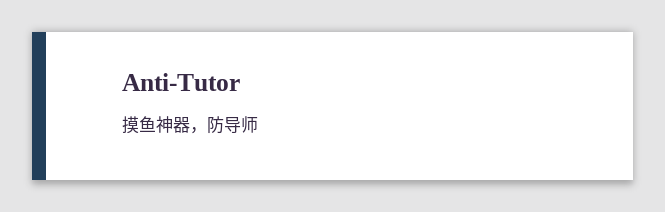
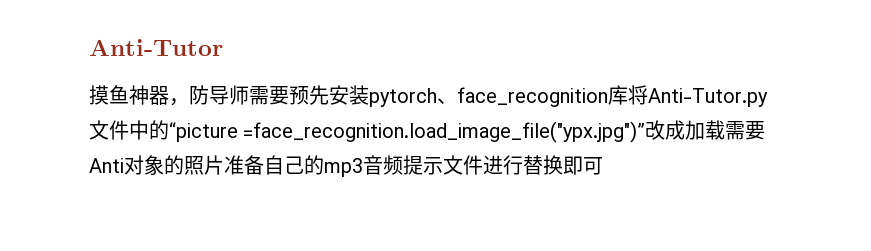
(258, 124) none -> [249,85,768,107] [89,120,766,143] [89,155,603,177] 需要预先安装pytorch、face_recognition库将Anti-Tutor.py文件中的“picture =face_recognition.load_image_file("ypx.jpg")”改成加载需要Anti对象的照片准备自己的mp3音频提示文件进行替换即可

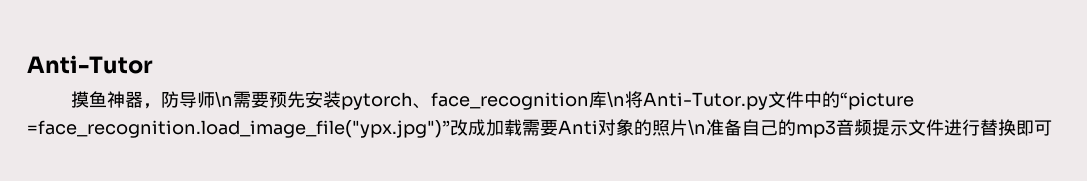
(249, 95) none -> [214,91,233,108] \n
(628, 95) none -> [606,91,625,108] \n
(224, 165) none -> [688,119,706,136] \n

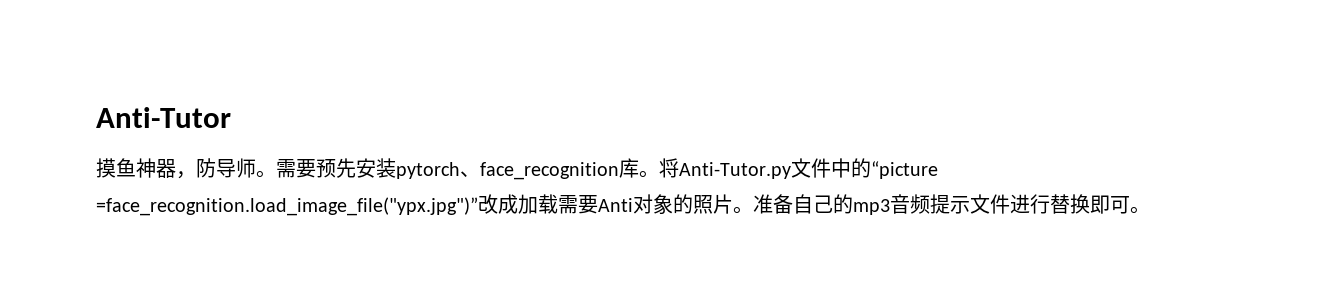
[214,91,233,108] \n -> [256,170,276,178] 。
[606,91,625,108] \n -> [639,170,659,178] 。
[688,119,706,136] \n -> [733,206,753,214] 。
(1052, 128) none -> [1130,206,1150,214] 。

